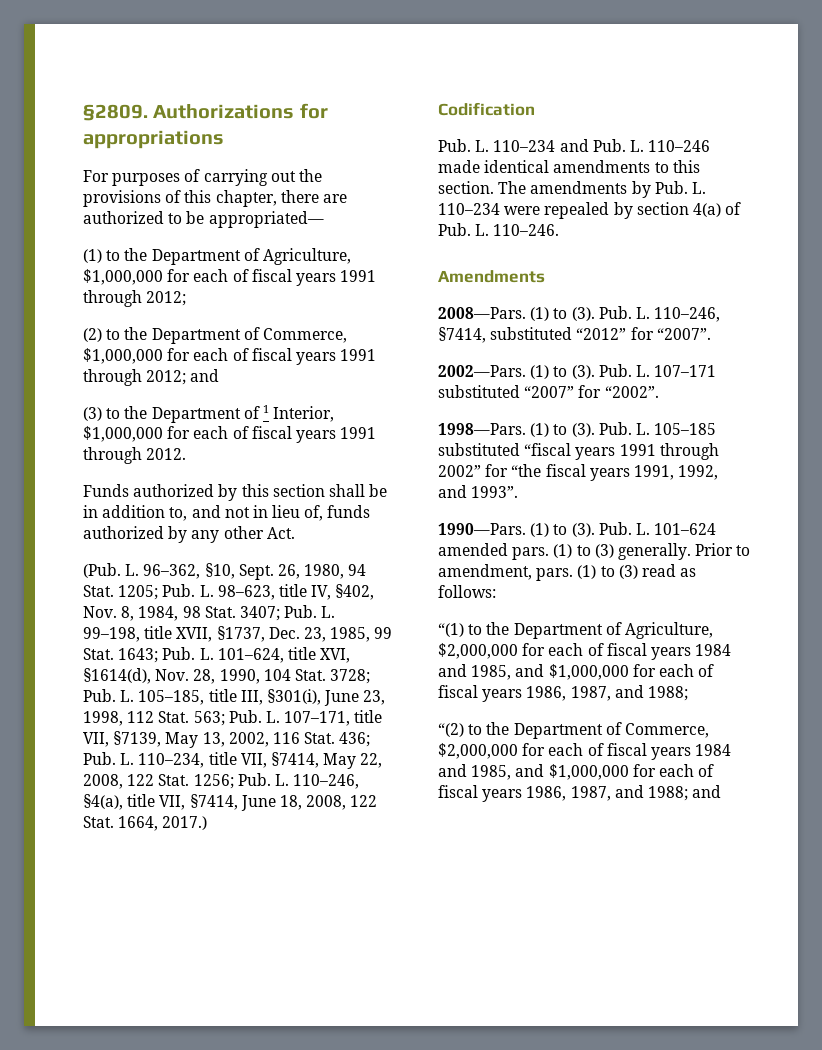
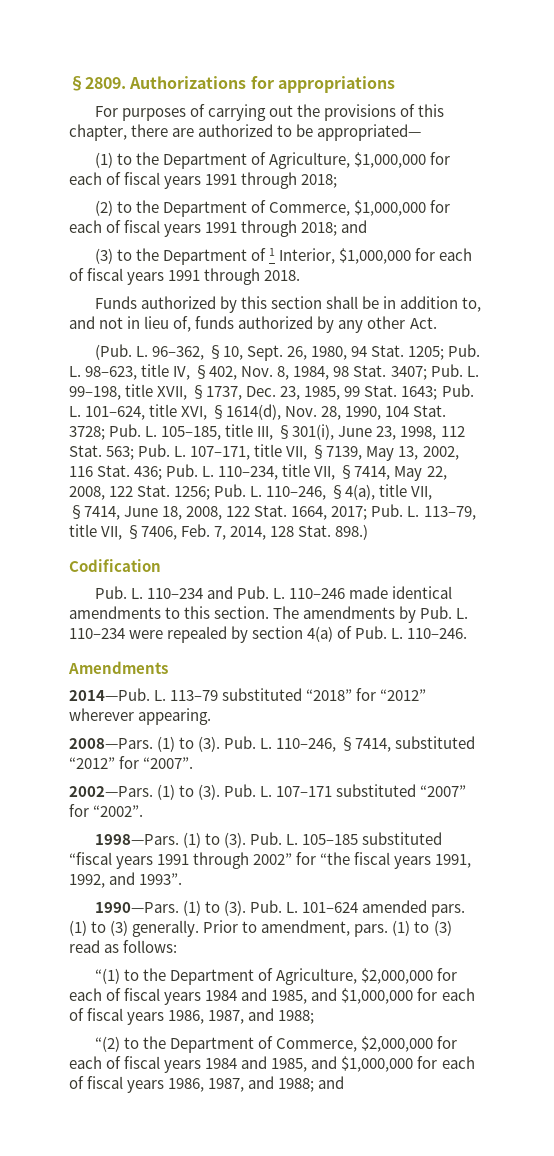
[146,291,187,306] 2012; -> [301,174,338,188] 2018;
[146,370,187,385] 2012; -> [301,222,338,236] 2018;
[146,448,187,460] 2012. -> [264,270,301,281] 2018.
[162,816,208,830] 2017.) -> [331,504,476,520] [69,524,369,540] 2017; Pub. L. 113–79, title VII, §7406, Feb. 7, 2014, 128 Stat. 898.)
(545, 276) none -> [69,688,427,701] [69,708,212,725] // 2014—Pub. L. 113–79 substituted “2018” for “2012” wherever appearing.

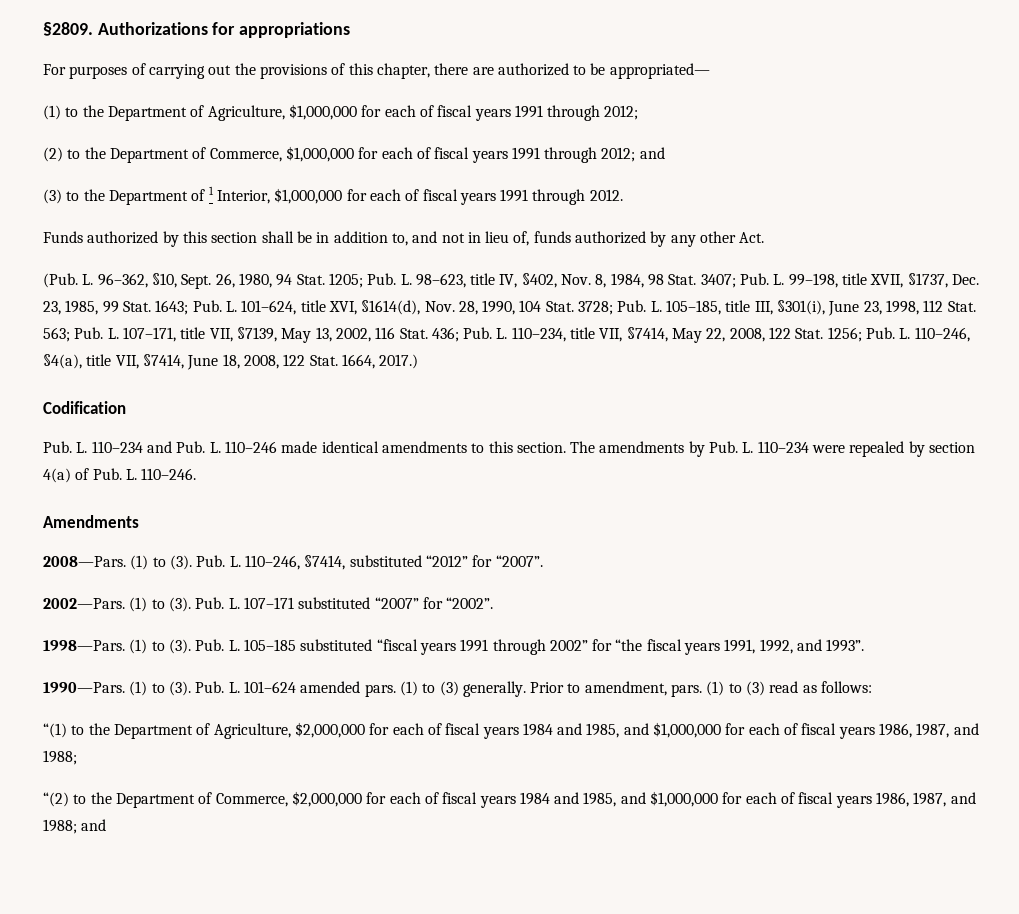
[301,174,338,188] 2018; -> [604,105,639,120] 2012;
[301,222,338,236] 2018; -> [601,147,636,162] 2012;
[264,270,301,281] 2018. -> [589,189,623,201] 2012.
[331,504,476,520] [69,524,369,540] 2017; Pub. L. 113–79, title VII, §7406, Feb. 7, 2014, 128 Stat. 898.) -> [379,354,419,369] 2017.)
[69,688,427,701] [69,708,212,725] // 2014—Pub. L. 113–79 substituted “2018” for “2012” wherever appearing. -> (139, 521) none

